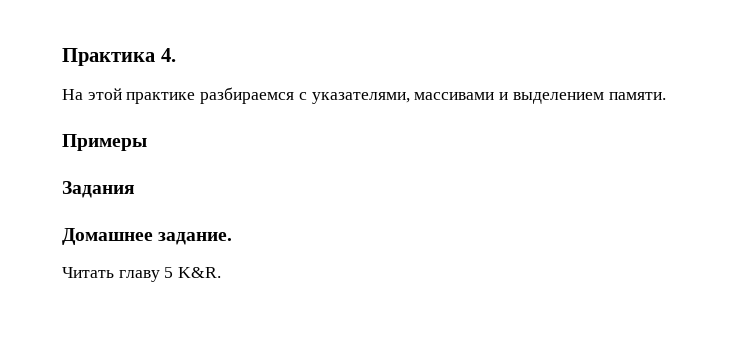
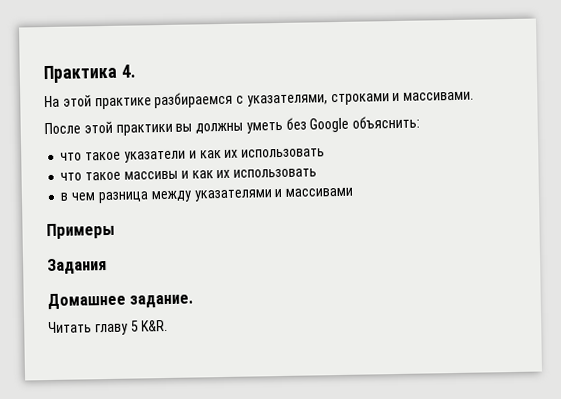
[414,92,666,104] массивами и выделением памяти. -> [330,91,475,106] [44,115,421,136] [60,148,326,163] [60,168,318,181] [60,187,354,204] строками и массивами. // После этой практики вы должны уметь без Google объяснить: // что такое указатели и как их использовать // что такое массивы и как их использовать // в чем разница между указателями и массивами

